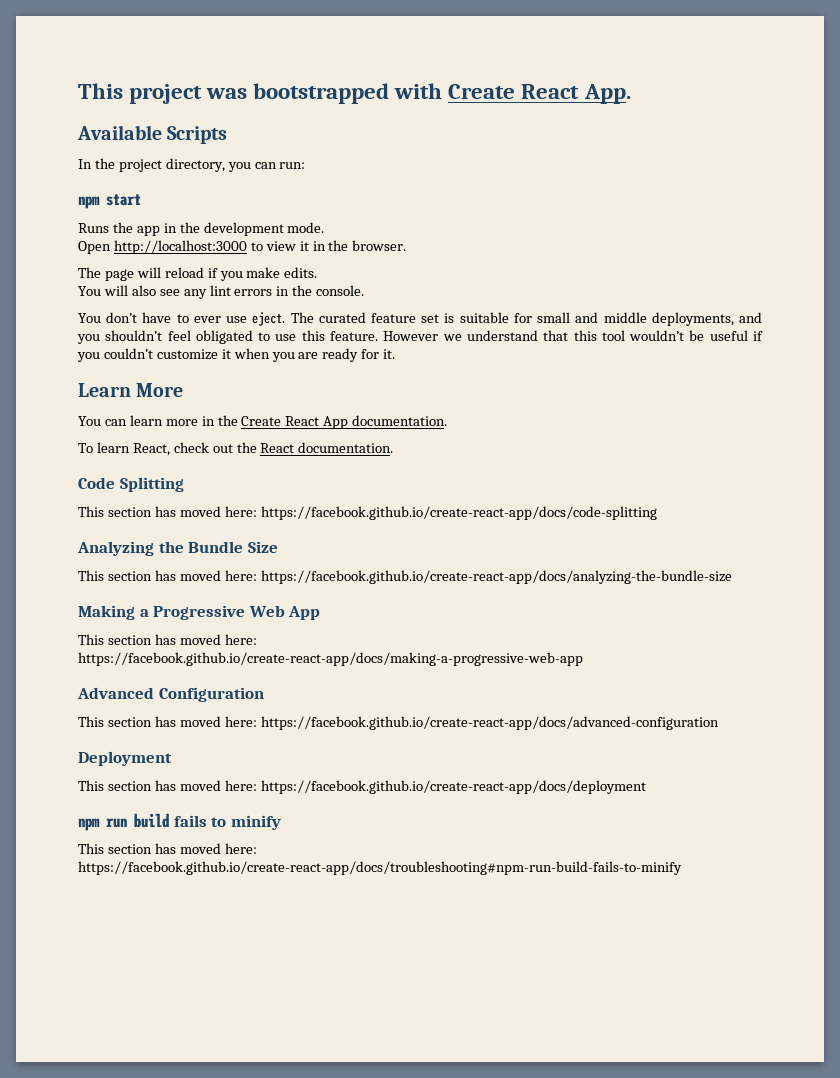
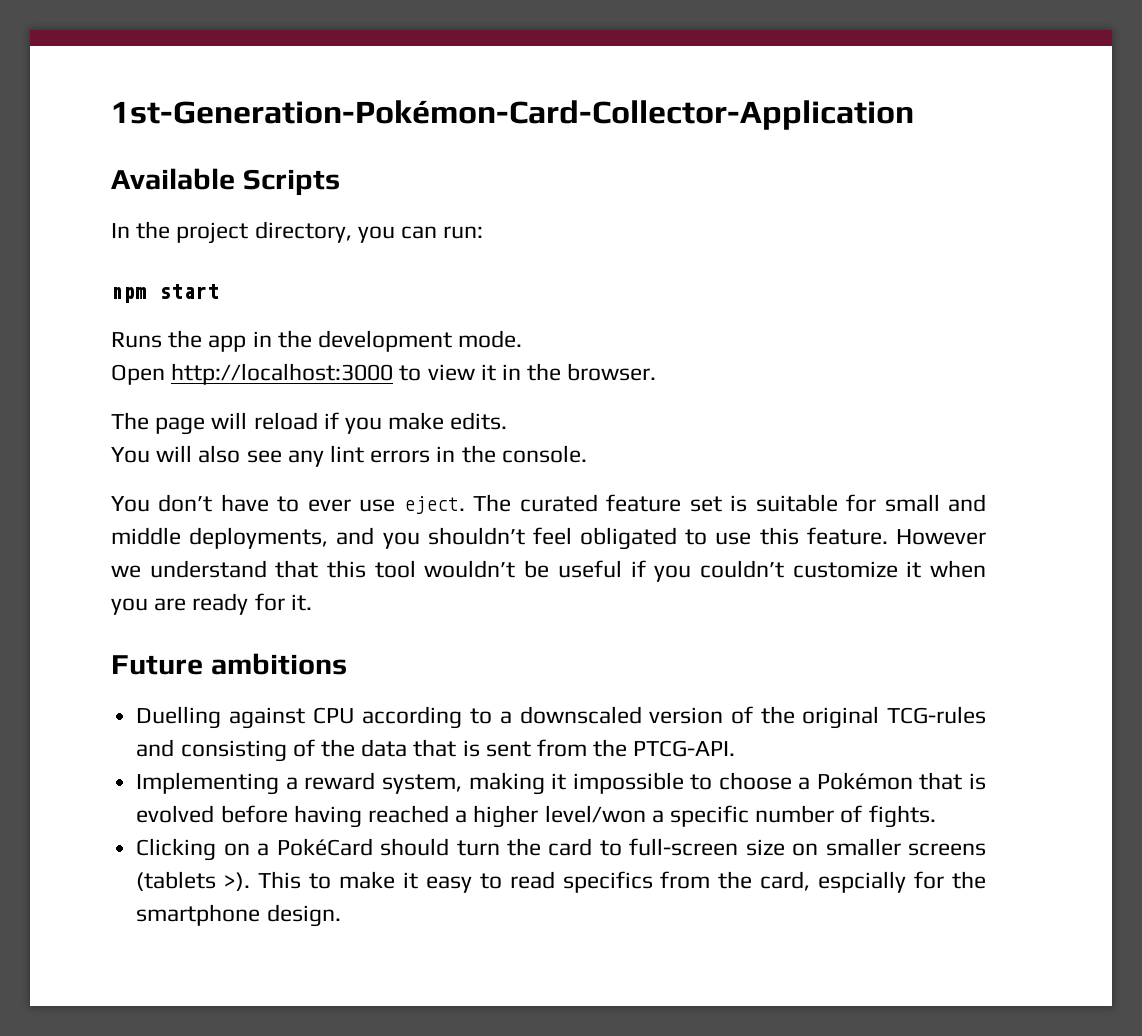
[78,83,631,104] This project was bootstrapped with Create React App. -> [111,100,914,130] 1st-Generation-Pokémon-Card-Collector-Application
[78,383,184,397] [78,415,448,429] [78,442,394,456] [78,477,184,492] [78,506,657,520] [77,541,278,556] [78,570,732,584] [78,605,321,620] [78,634,257,645] [78,652,583,666] [77,687,264,702] [78,716,719,730] [78,751,172,766] [78,780,646,794] [78,813,281,831] [78,843,257,854] [78,861,682,875] Learn More // You can learn more in the Create React App documentation. // To learn React, check out the React documentation. // Code Splitting // This section has moved here: https://facebook.github.io/create-react-app/docs/code-splitting // Analyzing the Bundle Size // This section has moved here: https://facebook.github.io/create-react-app/docs/analyzing-the-bundle-size // Making a Progressive Web App // This section has moved here: https://facebook.github.io/create-react-app/docs/making-a-progressive-web-app // Advanced Configuration // This section has moved here: https://facebook.github.io/create-react-app/docs/advanced-configuration // Deployment // This section has moved here: https://facebook.github.io/create-react-app/docs/deployment // npm run build fails to minify // This section has moved here: https://facebook.github.io/create-react-app/docs/troubleshooting#npm-run-build-fails-to-minify -> [111,653,347,675] [136,706,987,729] [136,739,736,762] [136,772,986,795] [136,805,936,828] [136,838,986,861] [136,871,986,893] [136,904,341,927] Future ambitions // Duelling against CPU according to a downscaled version of the original TCG-rules and consisting of the data that is sent from the PTCG-API. // Implementing a reward system, making it impossible to choose a Pokémon that is evolved before having reached a higher level/won a specific number of fights. // Clicking on a PokéCard should turn the card to full-screen size on smaller screens (tablets >). This to make it easy to read specifics from the card, espcially for the smartphone design.

